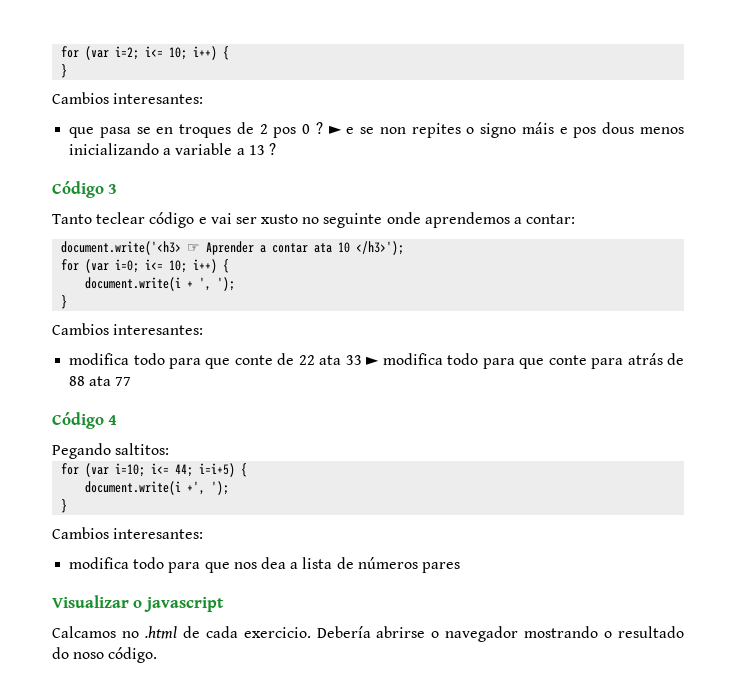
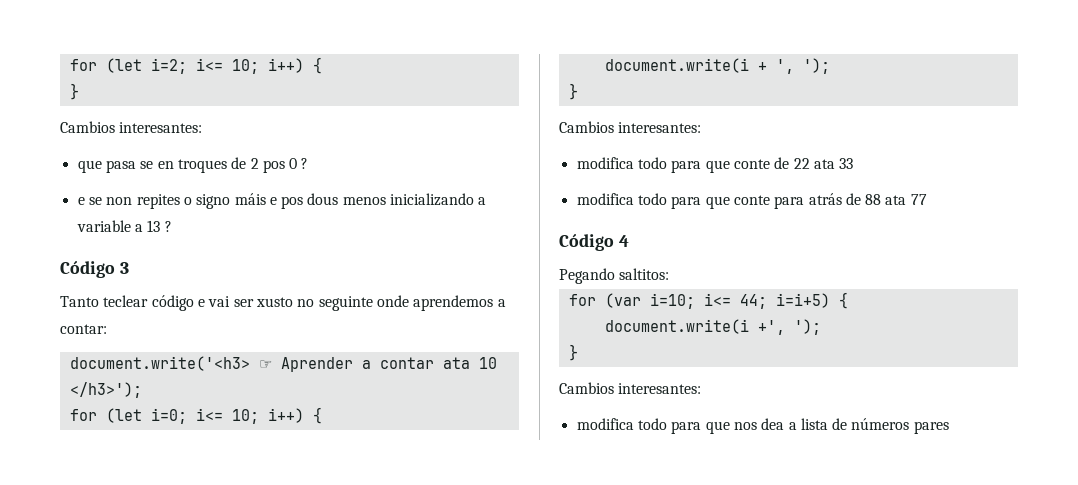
[61,46,110,60] for (var -> [69,58,142,73] for (let
[328,125,342,134] ► -> (309, 163) //
[85,259,110,273] (var -> [105,408,142,423] (let
[366,356,380,365] ► -> (854, 163) //
[52,595,224,612] [52,626,684,642] [52,647,158,663] // Visualizar o javascript // Calcamos no .html de cada exercicio. Debería abrirse o navegador mostrando o resultado do noso código. -> (949, 427) none

